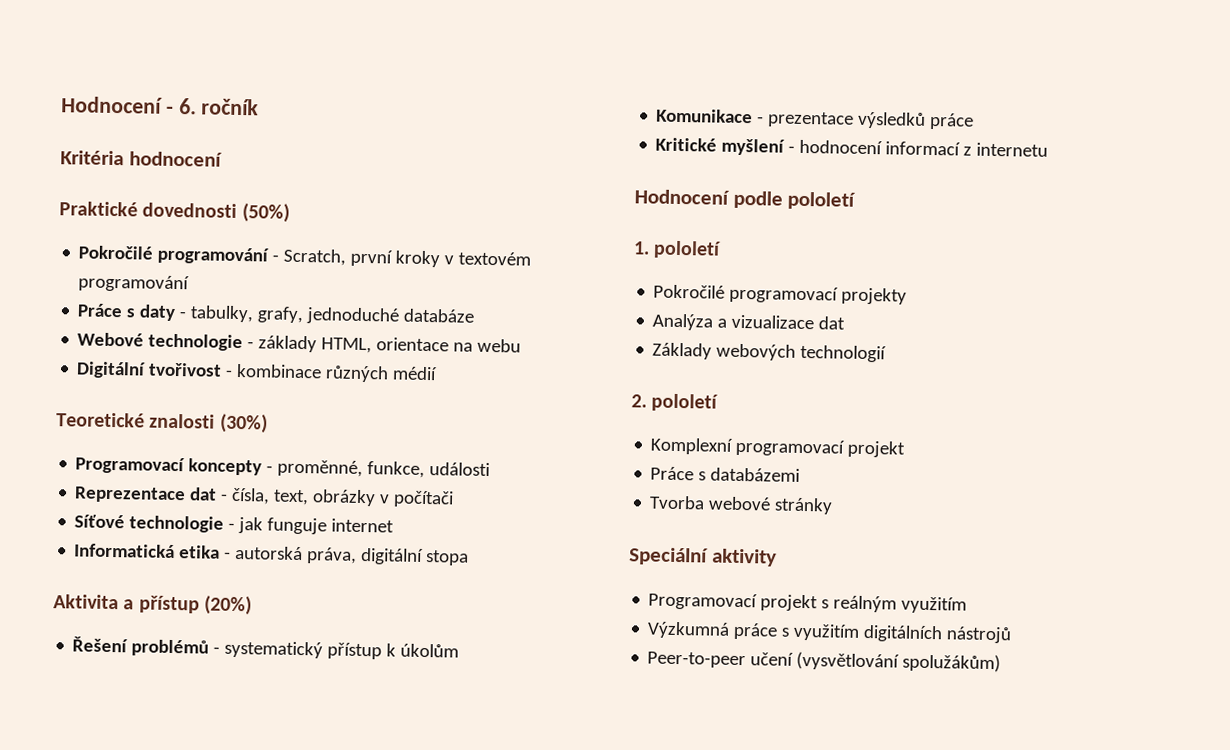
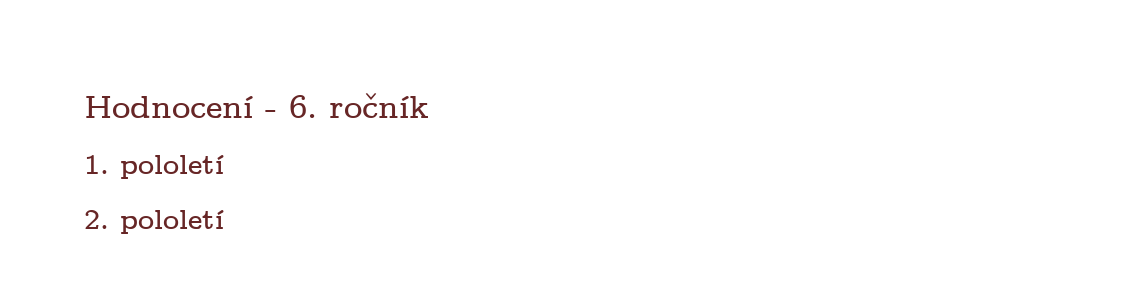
[60,150,223,167] [59,201,290,223] [78,245,532,268] [78,274,191,293] [77,303,476,325] [77,332,522,354] [76,361,439,383] [56,412,268,434] [75,456,491,479] [74,486,455,508] [74,514,395,535] [74,543,470,566] [53,594,252,616] [72,636,460,660] [656,108,975,130] [655,137,1049,157] [634,189,857,210] [633,240,722,259] [653,284,908,305] [652,313,846,331] [652,342,888,363] [631,393,719,412] [650,437,906,458] [650,466,801,482] [649,495,834,515] [628,547,777,567] [648,592,968,614] [647,621,1013,644] [647,651,1002,673] Kritéria hodnocení // Praktické dovednosti (50%) // Pokročilé programování - Scratch, první kroky v textovém programování // Práce s daty - tabulky, grafy, jednoduché databáze // Webové technologie - základy HTML, orientace na webu // Digitální tvořivost - kombinace různých médií // Teoretické znalosti (30%) // Programovací koncepty - proměnné, funkce, události // Reprezentace dat - čísla, text, obrázky v počítači // Síťové technologie - jak funguje internet // Informatická etika - autorská práva, digitální stopa // Aktivita a přístup (20%) // Řešení problémů - systematický přístup k úkolům // Komunikace - prezentace výsledků práce // Kritické myšlení - hodnocení informací z internetu // Hodnocení podle pololetí // 1. pololetí // Pokročilé programovací projekty // Analýza a vizualizace dat // Základy webových technologií // 2. pololetí // Komplexní programovací projekt // Práce s databázemi // Tvorba webové stránky // Speciální aktivity // Programovací projekt s reálným využitím // Výzkumná práce s využitím digitálních nástrojů // Peer-to-peer učení (vysvětlování spolužákům) -> [84,155,224,179] [84,210,224,234] 1. pololetí // 2. pololetí

